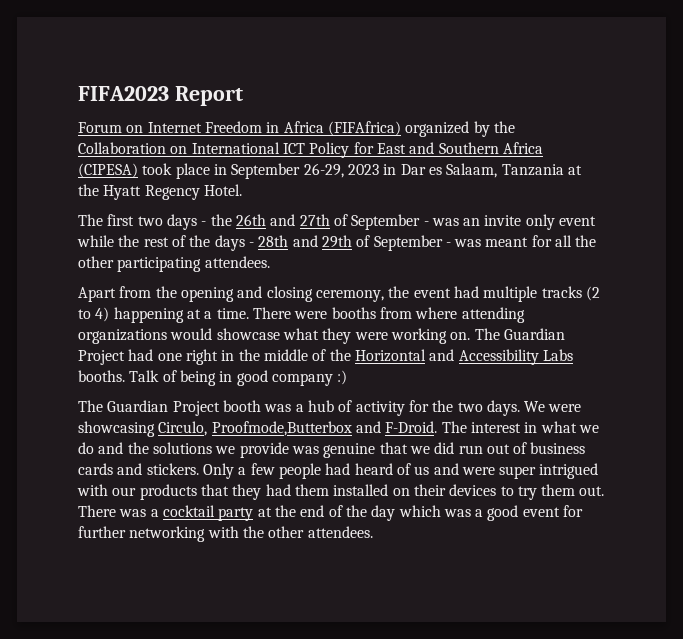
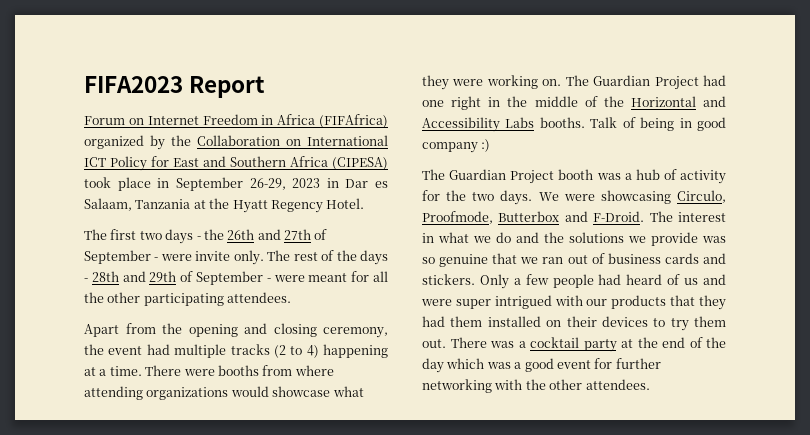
[431,214,597,230] [77,235,140,247] was an invite only event while the -> [160,250,291,265] were invite only. The
[454,239,482,247] was -> [273,275,305,282] were
[211,421,352,436] Proofmode,Butterbox -> [422,211,560,224] Proofmode, Butterbox
(319, 450) none -> [422,257,435,264] so
[434,442,483,454] did run -> [542,257,564,264] ran

